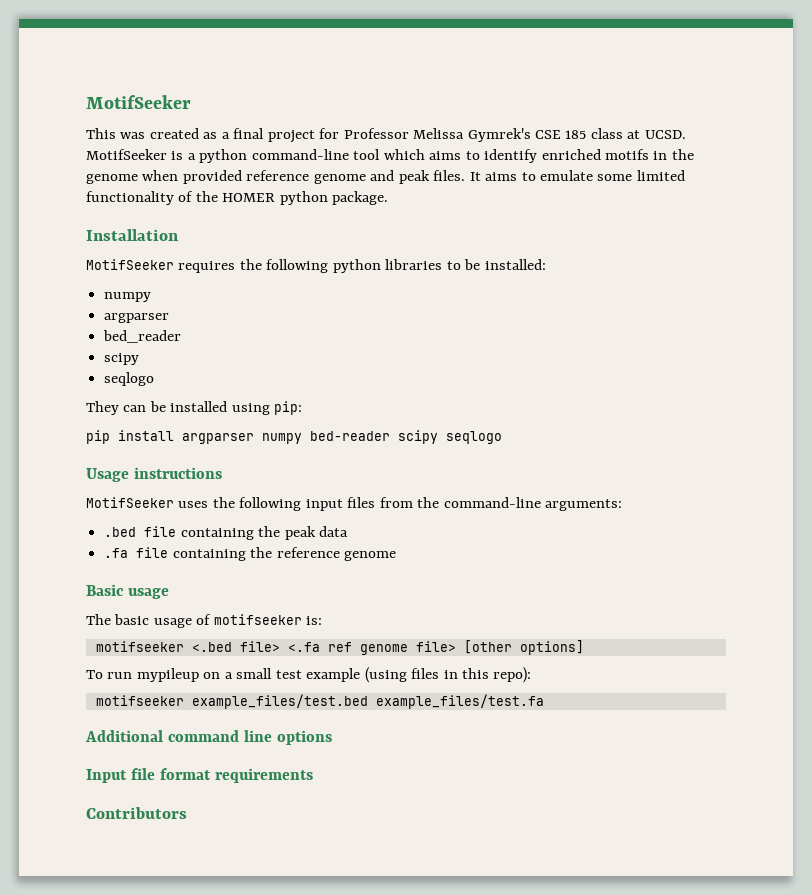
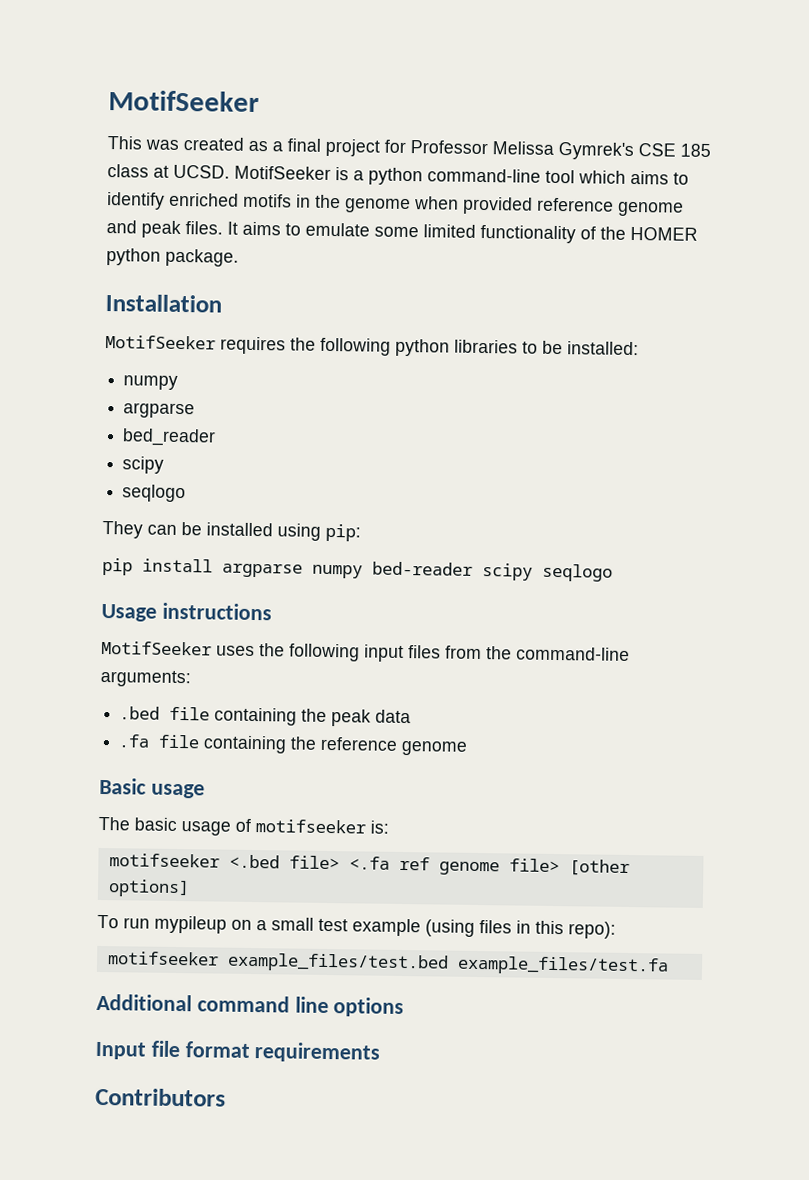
[104,313,170,323] argparser -> [123,402,196,419] argparse
[182,433,254,444] argparser -> [222,563,303,578] argparse

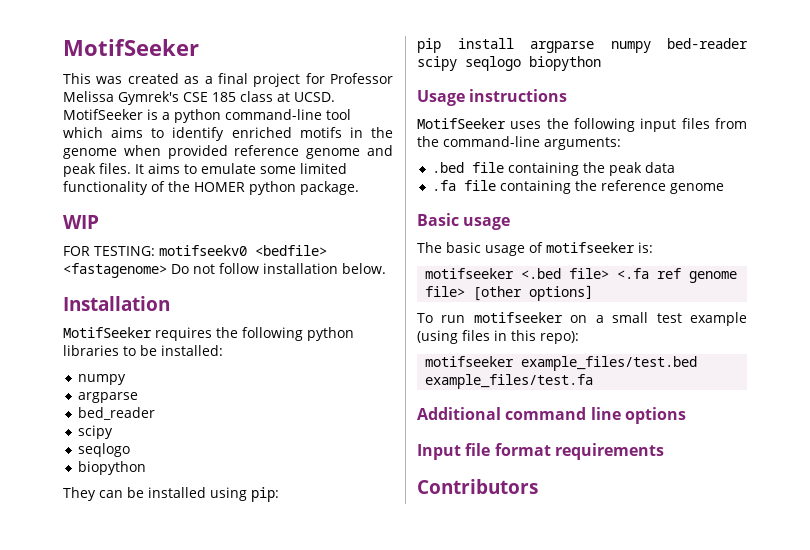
(239, 257) none -> [63,215,99,229] [63,245,327,256] [63,263,386,278] // WIP // FOR TESTING: motifseekv0 <bedfile> <fastagenome> Do not follow installation below.
(187, 493) none -> [78,461,147,475] // biopython
(613, 572) none -> [529,56,601,71] biopython
[154,915,227,934] mypileup -> [473,312,563,323] motifseeker

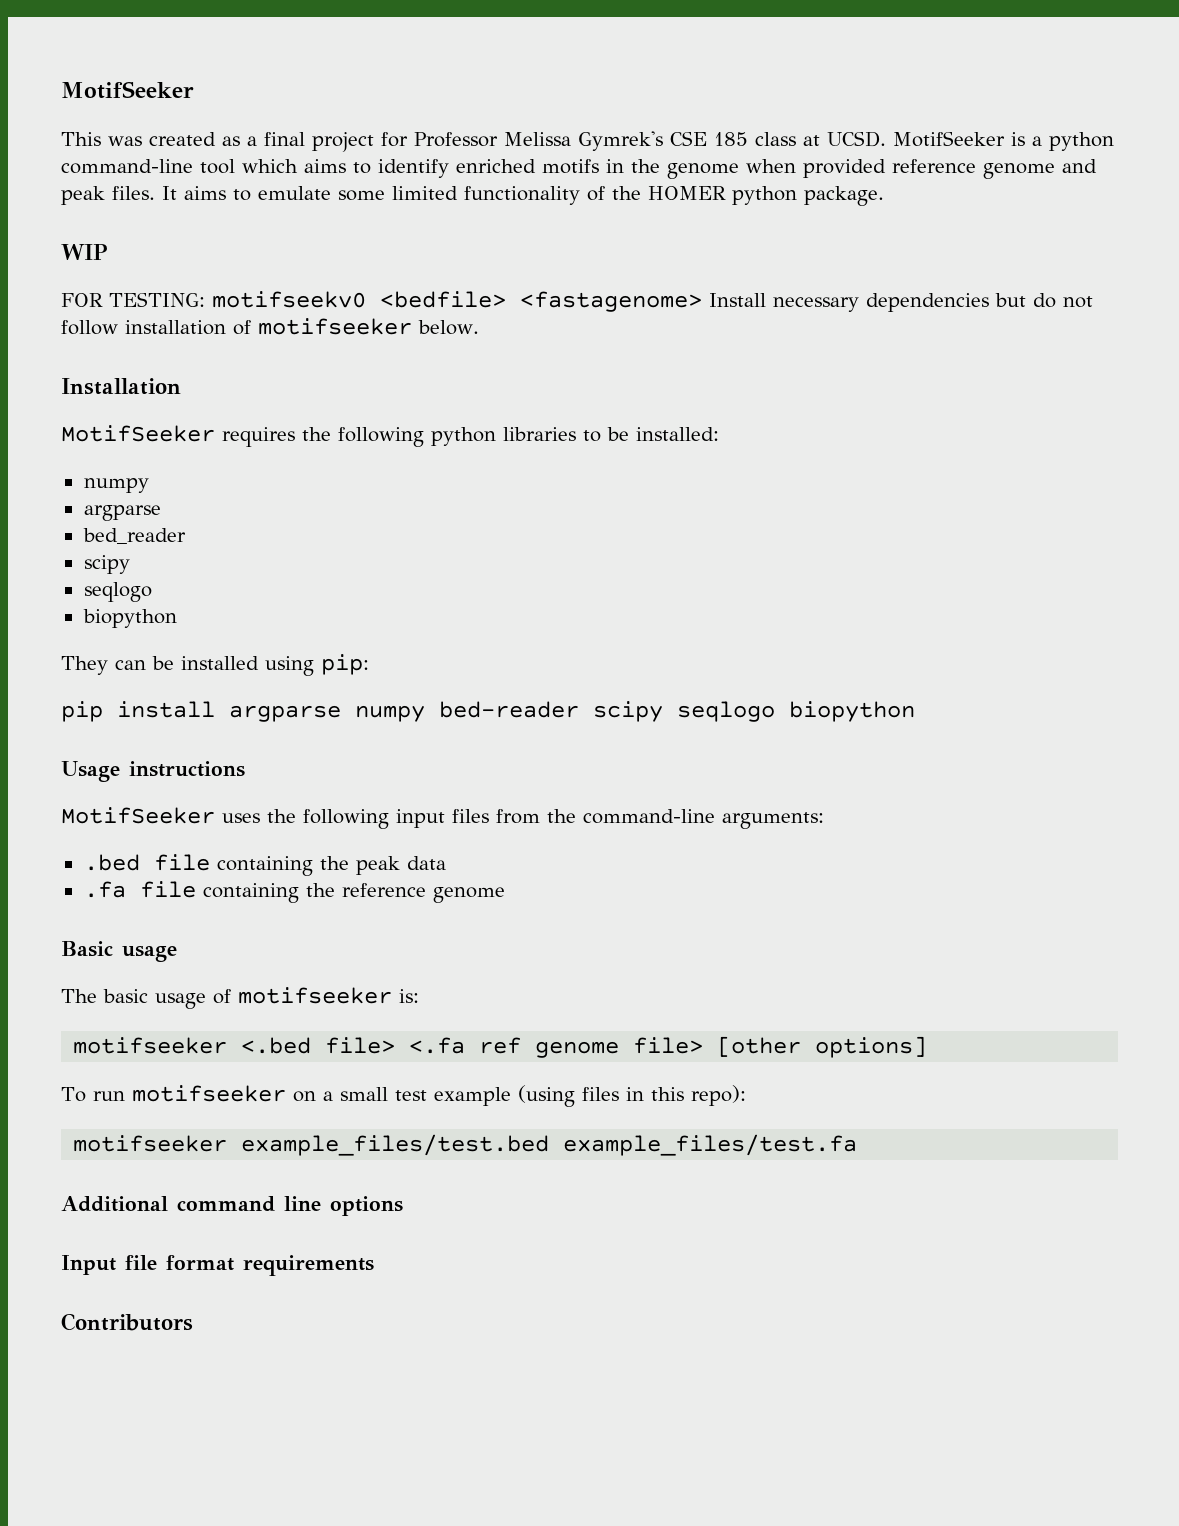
[171,264,189,274] Do -> [709,293,1056,312] Install necessary dependencies but do
(338, 268) none -> [233,318,412,335] of motifseeker

